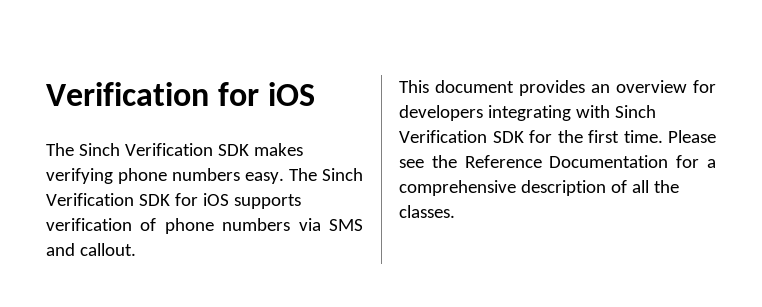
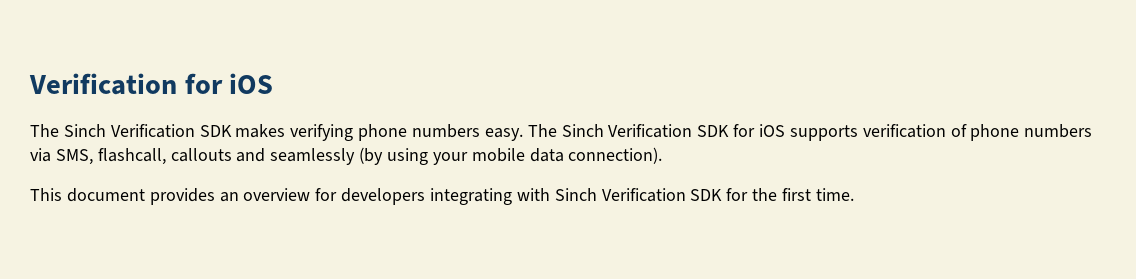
[329,219,363,231] [46,243,136,256] SMS and callout. -> [55,147,663,165] SMS, flashcall, callouts and seamlessly (by using your mobile data connection).
[668,130,716,143] [399,155,716,168] [399,180,679,196] [399,205,455,218] Please see the Reference Documentation for a comprehensive description of all the classes. -> (854, 194) none

